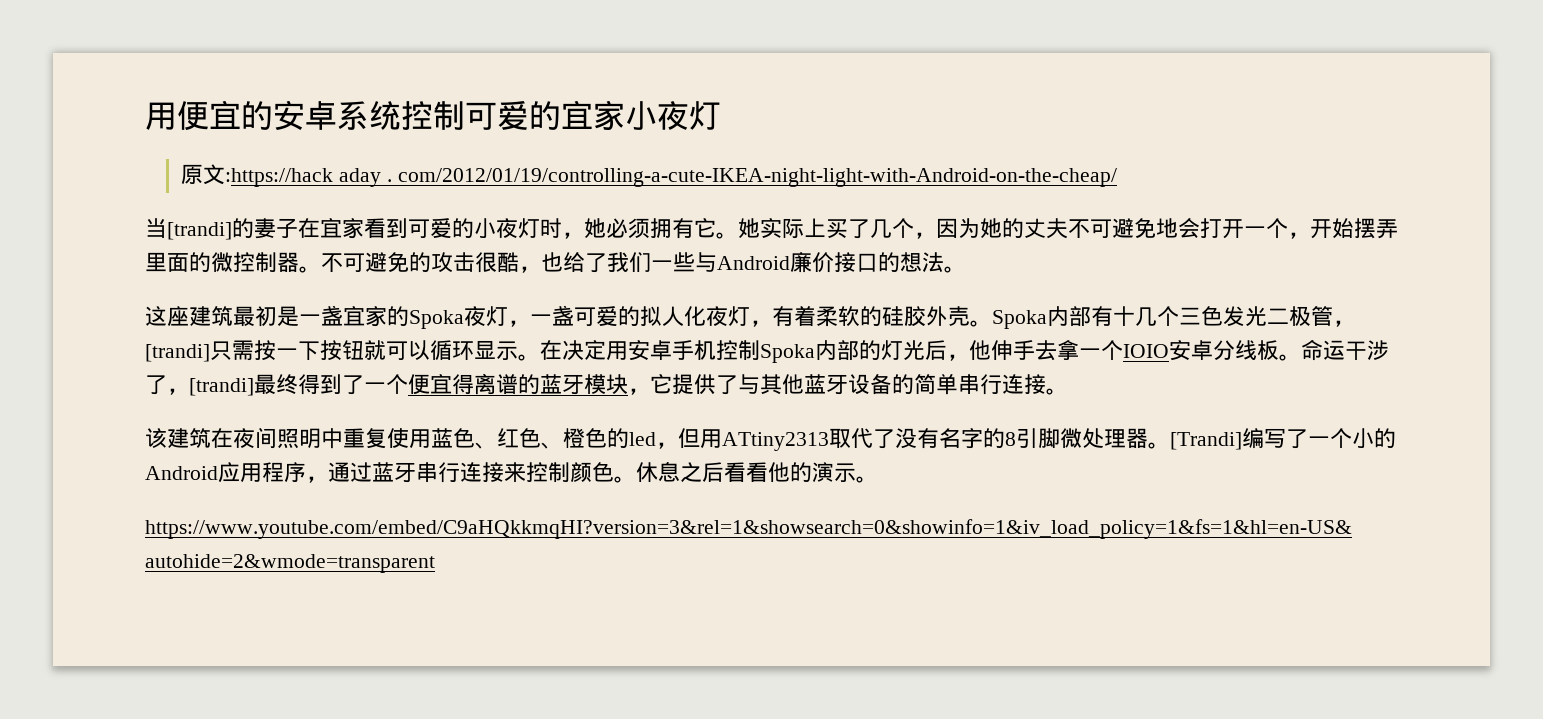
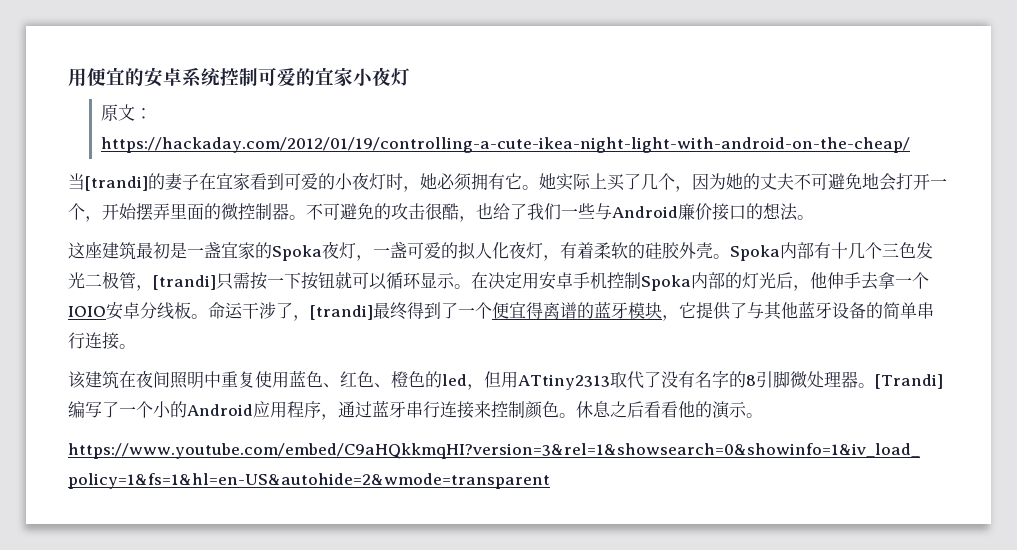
[225,168,1117,187] :https://hack aday . com/2012/01/19/controlling-a-cute-IKEA-night-light-with-Android-on-the-cheap/ -> [135,108,153,119] [101,137,911,153] ：https://hackaday.com/2012/01/19/controlling-a-cute-ikea-night-light-with-android-on-the-cheap/

